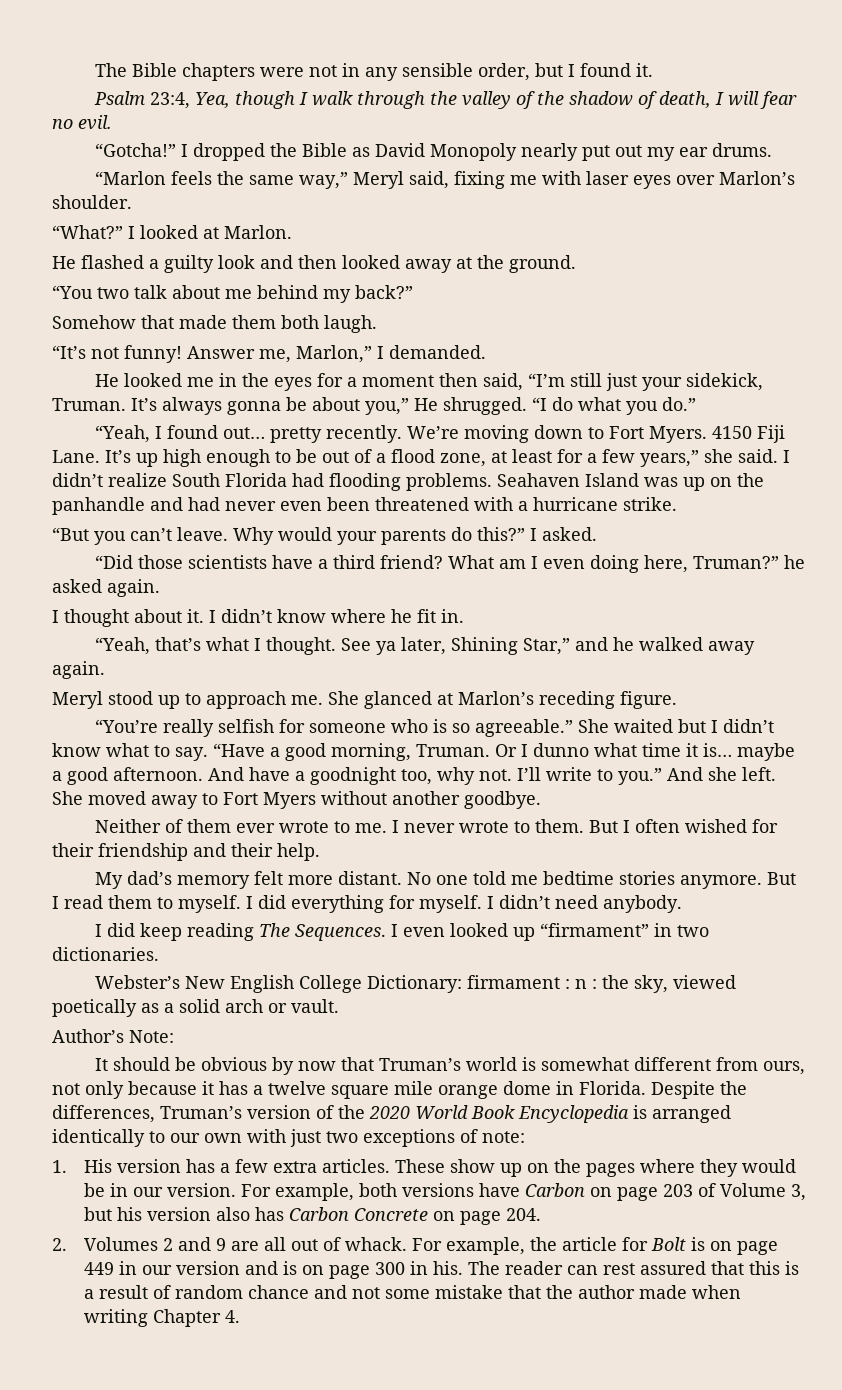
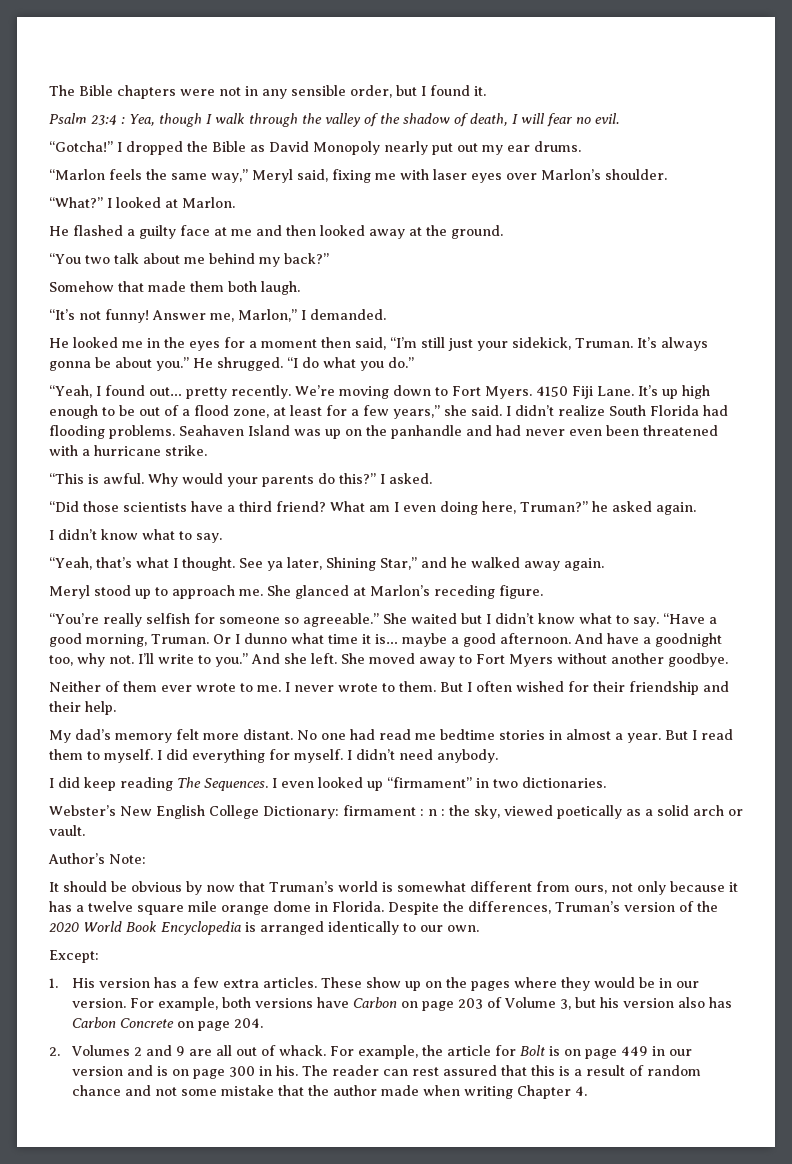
[150,92,191,109] 23:4, -> [91,114,125,125] 23:4 :
[218,255,255,269] look -> [180,225,252,236] face at me
[365,398,409,415] you,” -> [156,357,189,371] you.”
[52,527,228,545] “But you can’t leave. -> [49,473,144,484] “This is awful.
[64,609,464,627] thought about it. I didn’t know where he fit in. -> [58,529,222,543] didn’t know what to say.
[391,719,448,733] who is -> (280, 620) none
[473,871,507,885] told -> [350,729,411,740] had read
[680,875,763,889] anymore. -> [549,729,661,743] in almost a year.
[204,1129,525,1147] own with just two exceptions of note: -> [447,925,479,932] [49,950,99,963] own. // Except:

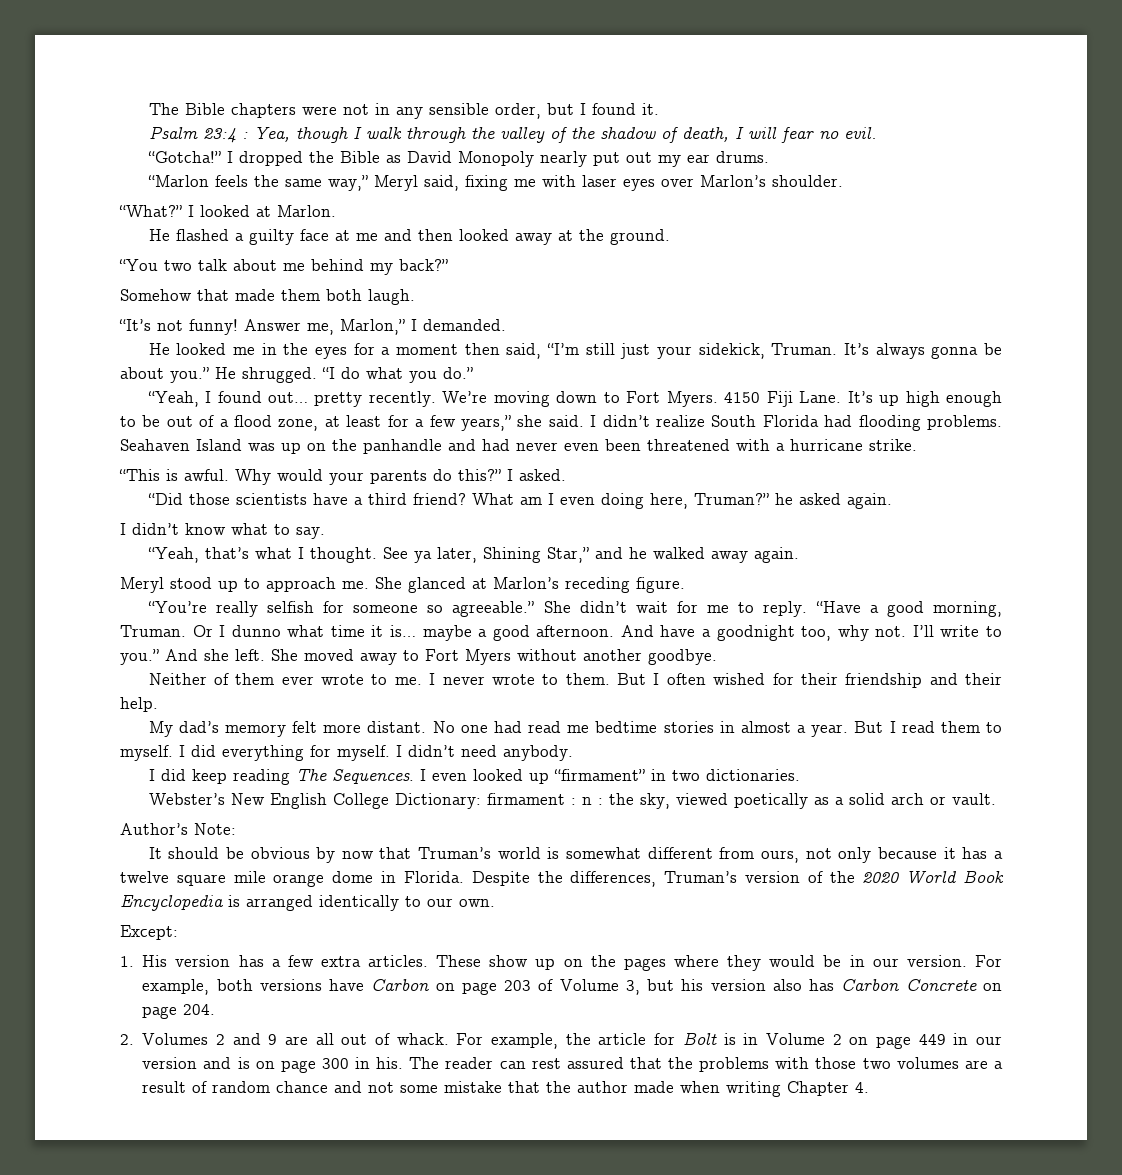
[410,613,659,627] waited but I didn’t know what to say. -> [579,601,808,617] didn’t wait for me to reply.
(561, 1051) none -> [743,1033,842,1045] in Volume 2
[531,1065,571,1076] this is -> [668,1057,988,1072] the problems with those two volumes are

